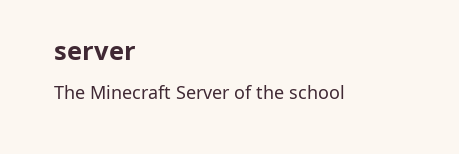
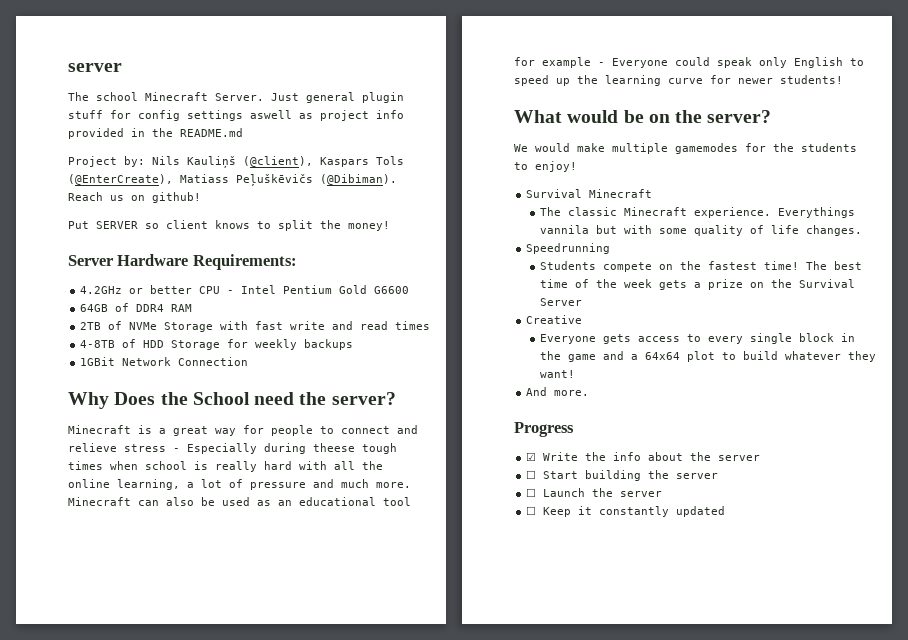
[90,85,345,99] Minecraft Server of the school -> [96,92,404,103] [68,110,404,121] [68,128,243,139] [68,156,404,168] [68,174,397,186] [68,192,201,203] [68,220,390,231] [68,254,297,270] [80,285,410,294] [80,303,193,312] [80,321,431,332] [80,339,354,350] [80,357,249,366] [68,392,396,409] [68,425,418,436] [68,443,397,454] [68,461,383,472] [68,479,411,490] [68,497,411,506] [514,57,864,68] [514,75,843,86] [514,110,772,123] [514,143,857,154] [514,161,577,172] [526,189,653,198] [539,207,855,218] [539,225,862,236] [526,243,611,254] [539,261,862,272] [539,279,855,290] [539,298,582,306] [526,315,583,324] [539,333,855,344] [539,351,876,362] [539,370,575,378] [526,387,590,396] [514,422,574,437] [526,452,761,461] [526,470,719,481] [526,488,663,497] [526,506,726,517] school Minecraft Server. Just general plugin stuff for config settings aswell as project info provided in the README.md // Project by: Nils Kauliņš (@client), Kaspars Tols (@EnterCreate), Matiass Peļuškēvičs (@Dibiman). Reach us on github! // Put SERVER so client knows to split the money! // Server Hardware Requirements: // 4.2GHz or better CPU - Intel Pentium Gold G6600 // 64GB of DDR4 RAM // 2TB of NVMe Storage with fast write and read times // 4-8TB of HDD Storage for weekly backups // 1GBit Network Connection // Why Does the School need the server? // Minecraft is a great way for people to connect and relieve stress - Especially during theese tough times when school is really hard with all the online learning, a lot of pressure and much more. Minecraft can also be used as an educational tool for example - Everyone could speak only English to speed up the learning curve for newer students! // What would be on the server? // We would make multiple gamemodes for the students to enjoy! // Survival Minecraft // The classic Minecraft experience. Everythings vannila but with some quality of life changes. // Speedrunning // Students compete on the fastest time! The best time of the week gets a prize on the Survival Server // Creative // Everyone gets access to every single block in the game and a 64x64 plot to build whatever they want! // And more. // Progress // ☑ Write the info about the server // ☐ Start building the server // ☐ Launch the server // ☐ Keep it constantly updated

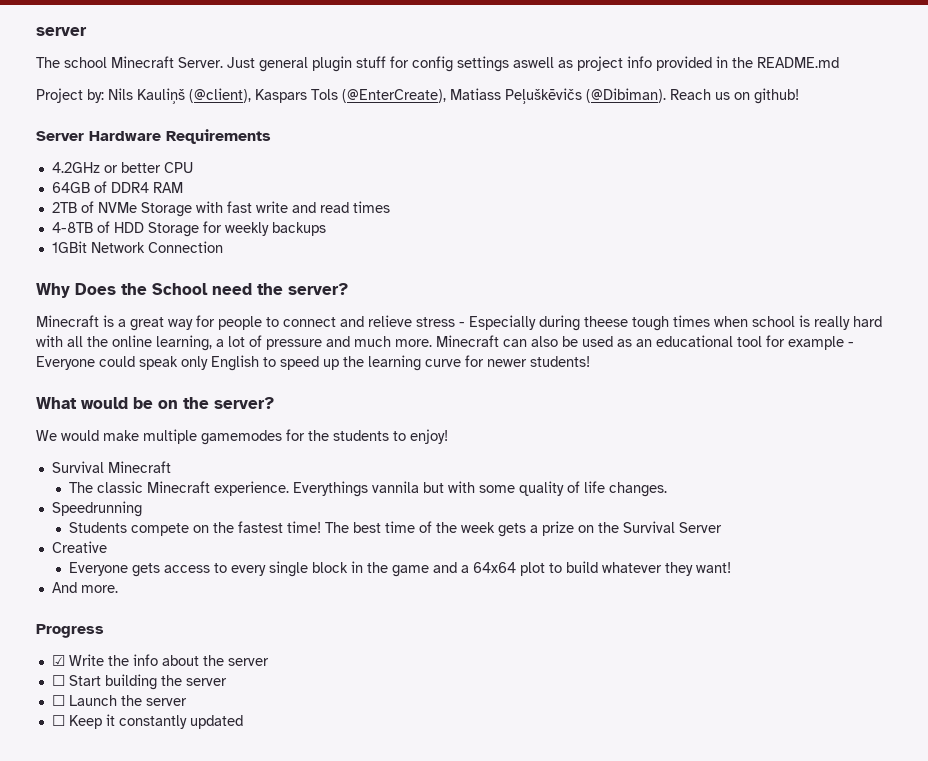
[68,220,390,231] // Put SERVER so client knows to split the money! -> (799, 96) none
[192,254,297,270] Requirements: -> [166,129,271,144] Requirements
[227,285,410,294] - Intel Pentium Gold G6600 -> (193, 167) none

